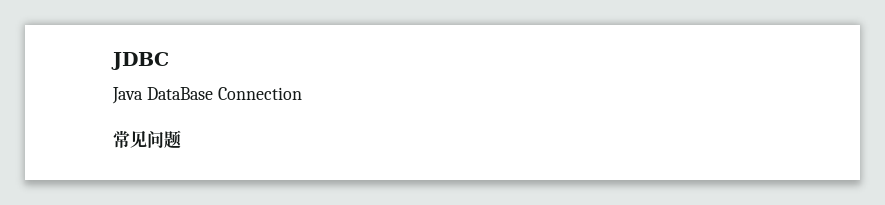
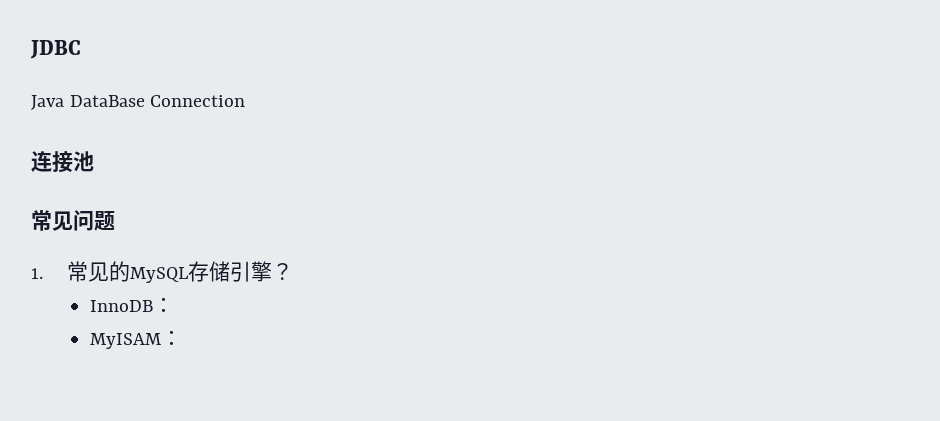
(302, 93) none -> [31,151,94,173] // 连接池
(181, 139) none -> [31,261,293,283] [89,297,174,312] [89,330,182,349] // 1.常见的MySQL存储引擎？ // InnoDB： // MyISAM：

